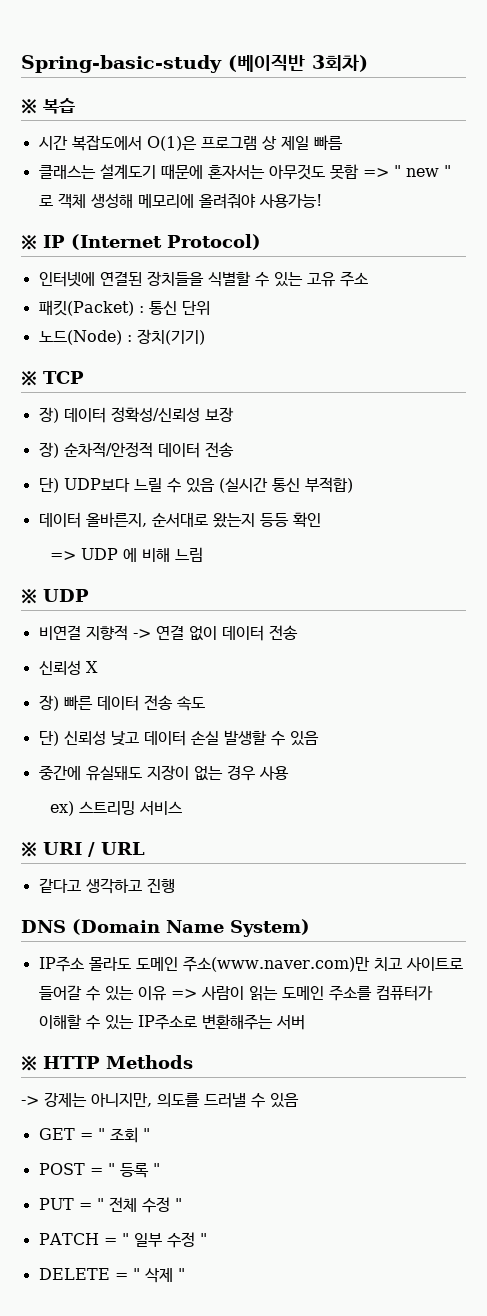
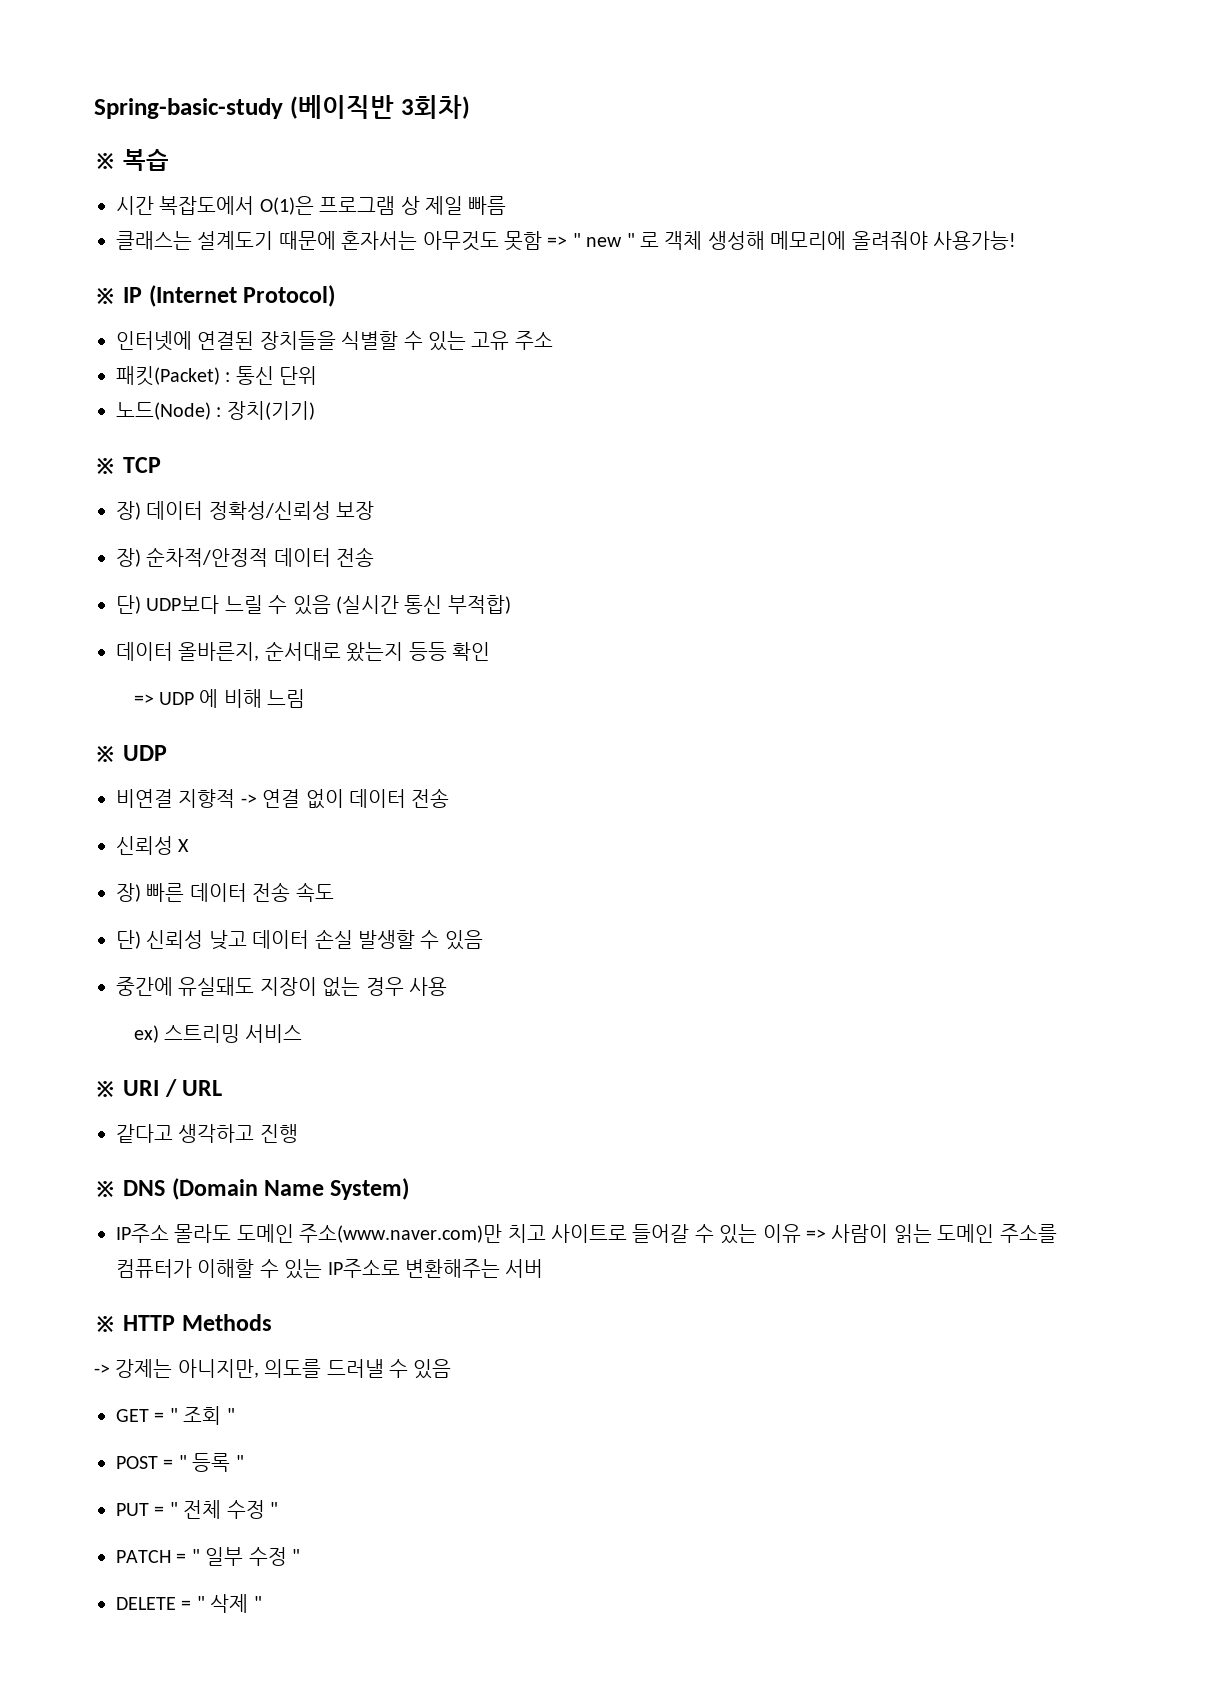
(175, 885) none -> [94,1181,117,1197] ※

